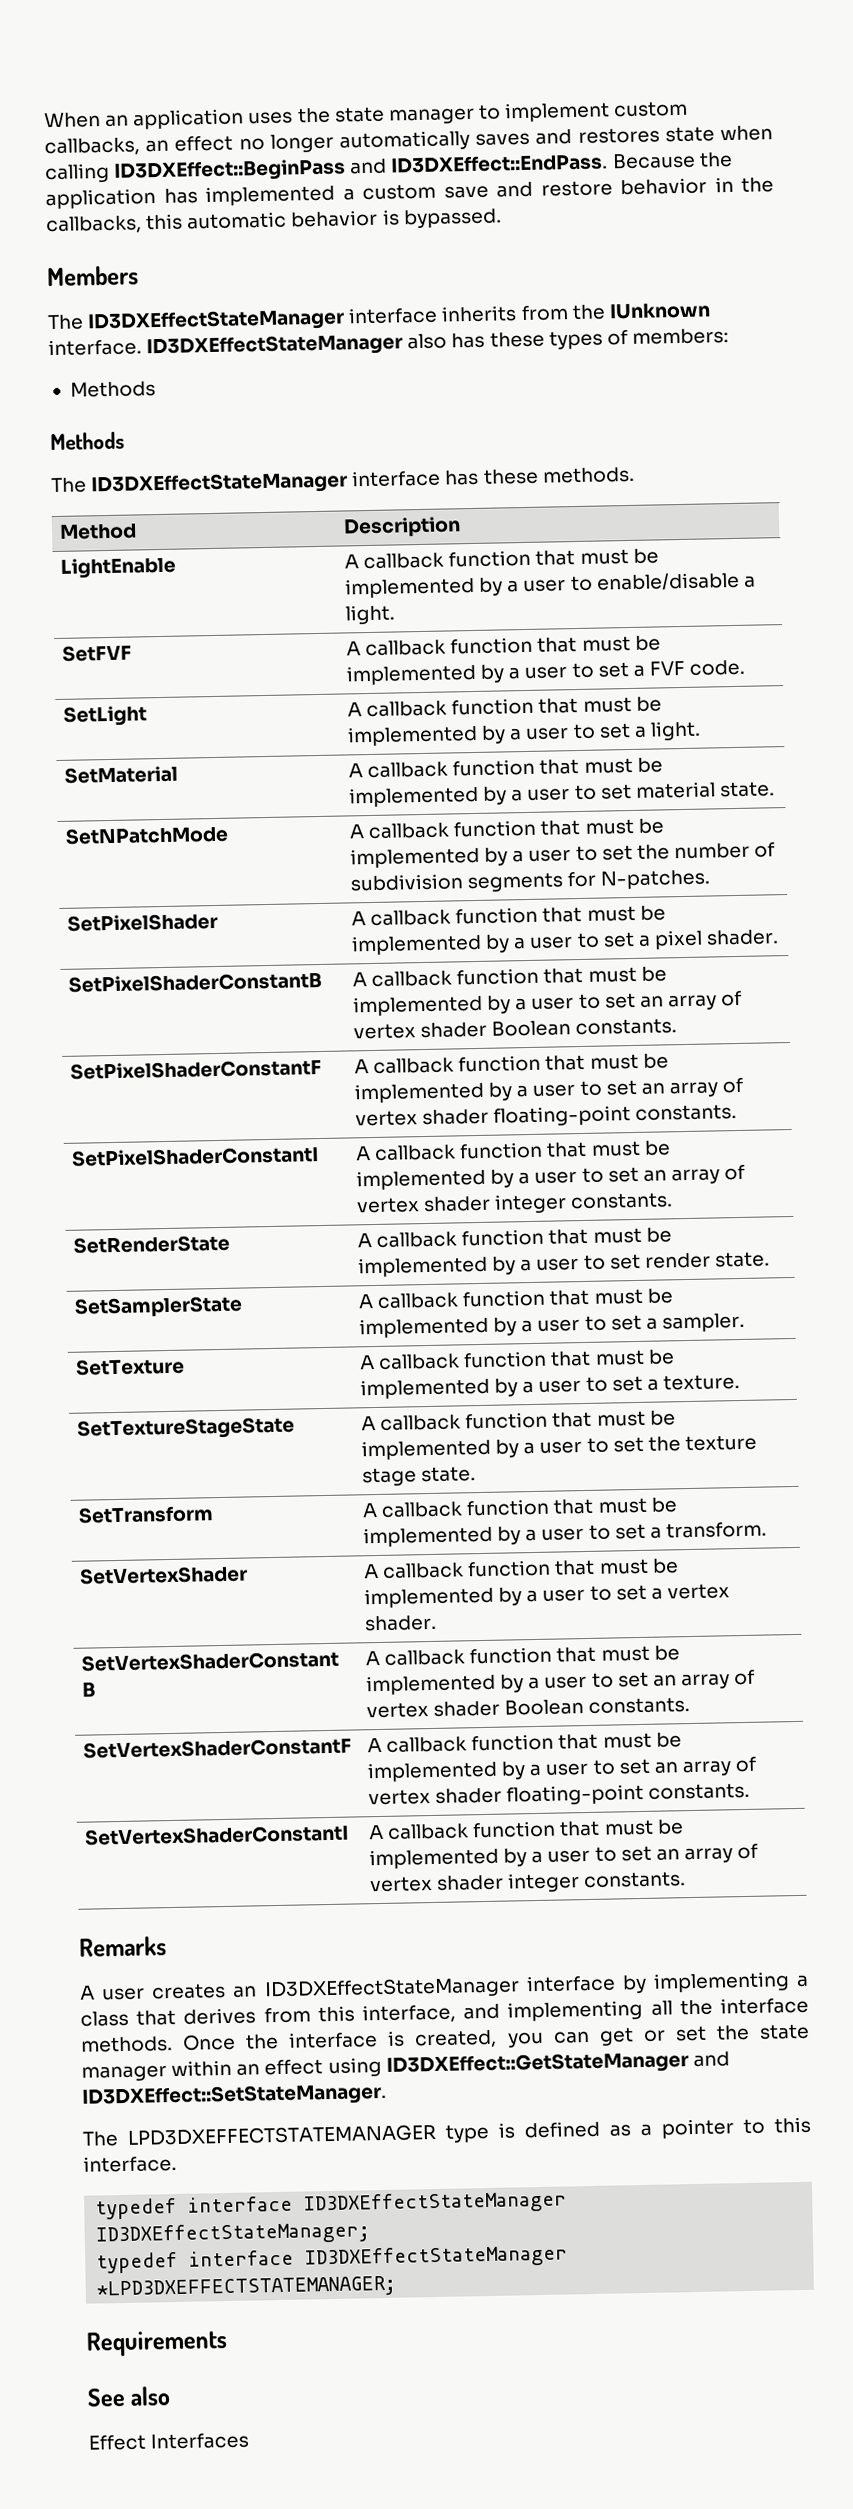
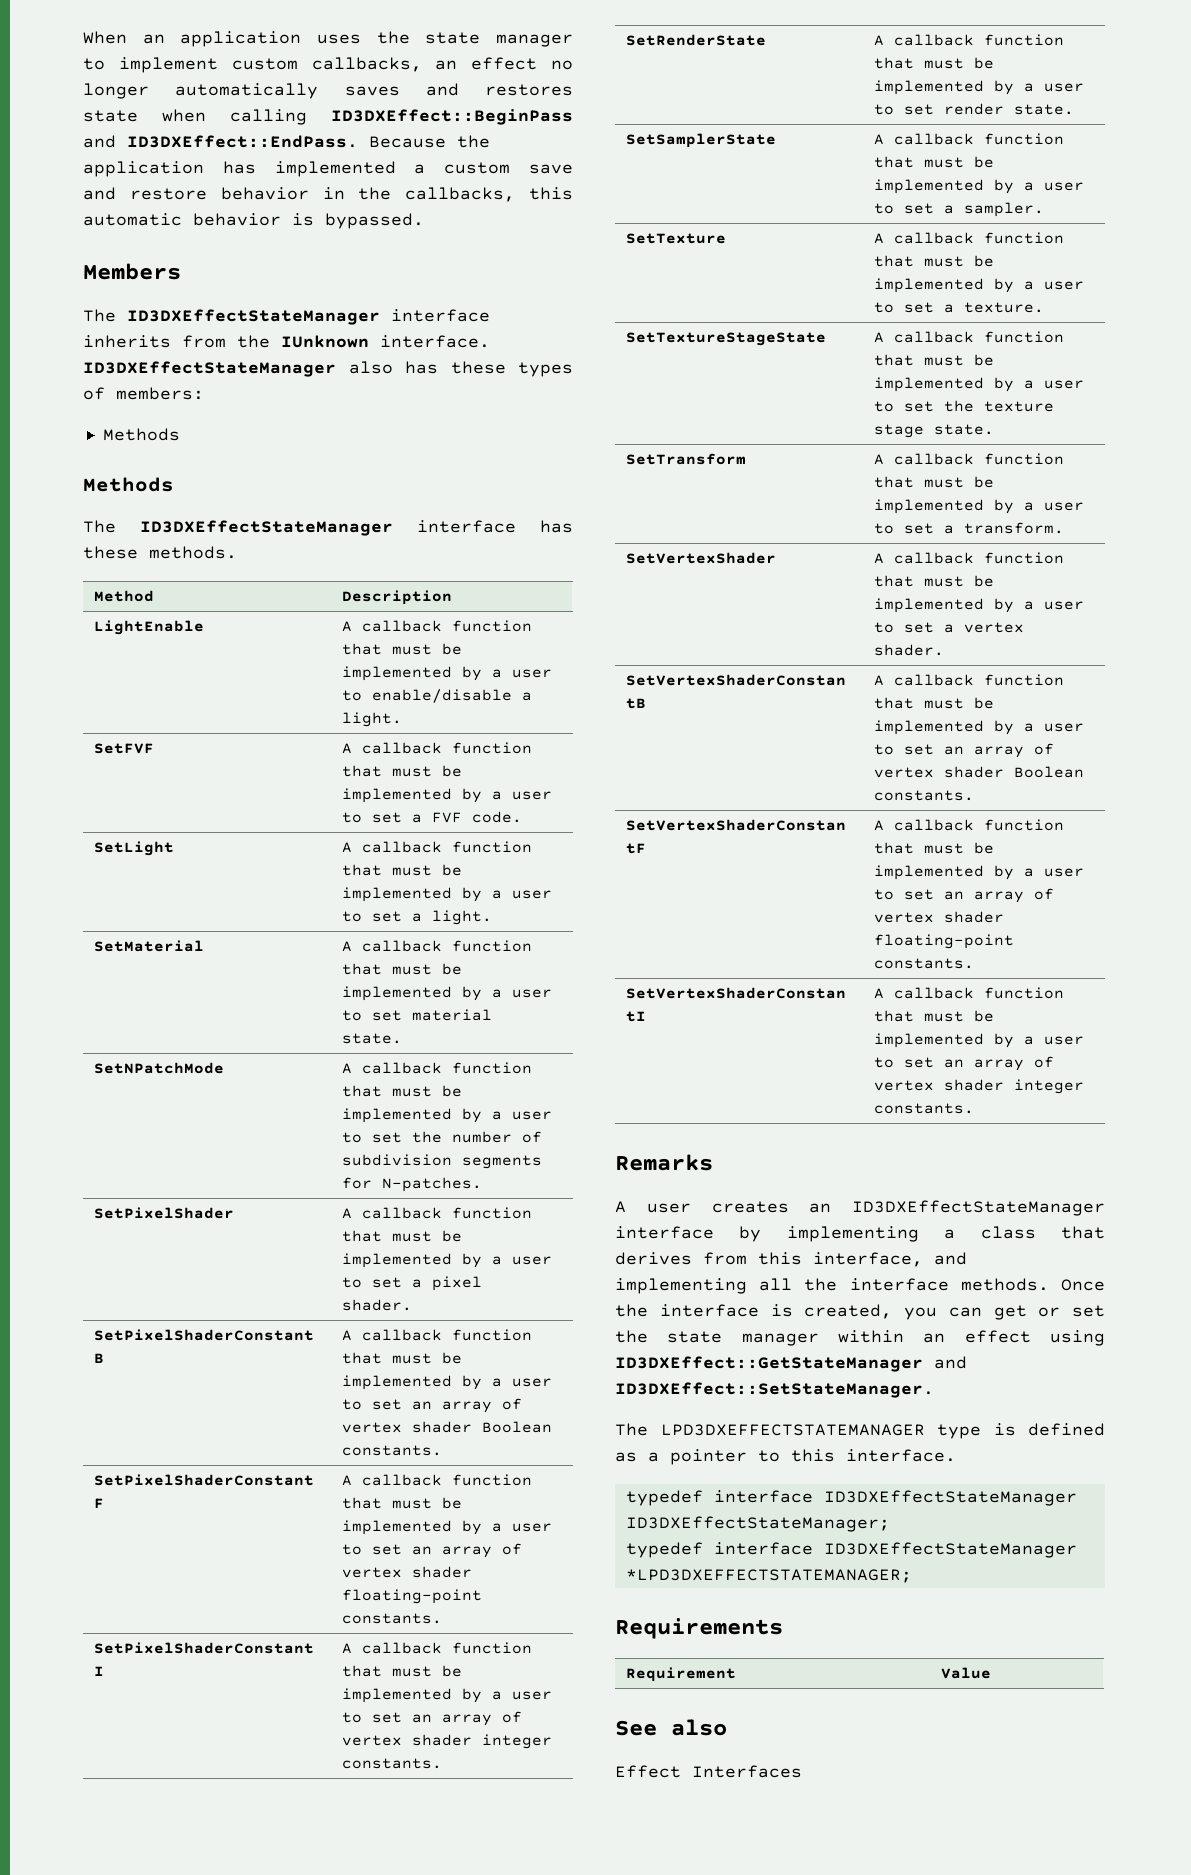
(228, 2343) none -> [626,1667,737,1682] [941,1667,992,1679] // Requirement | Value

